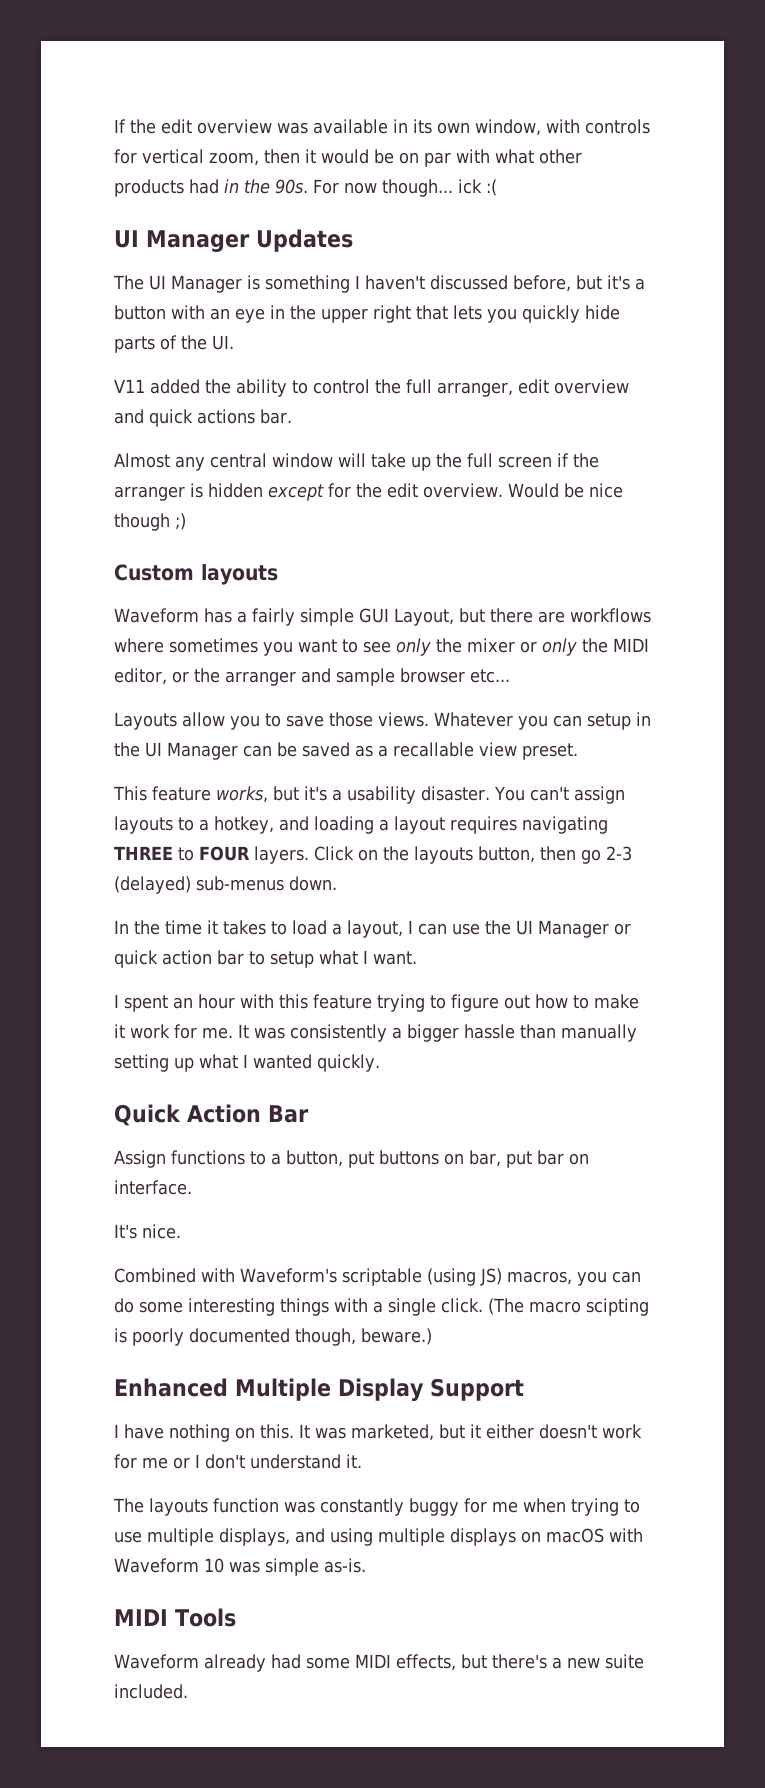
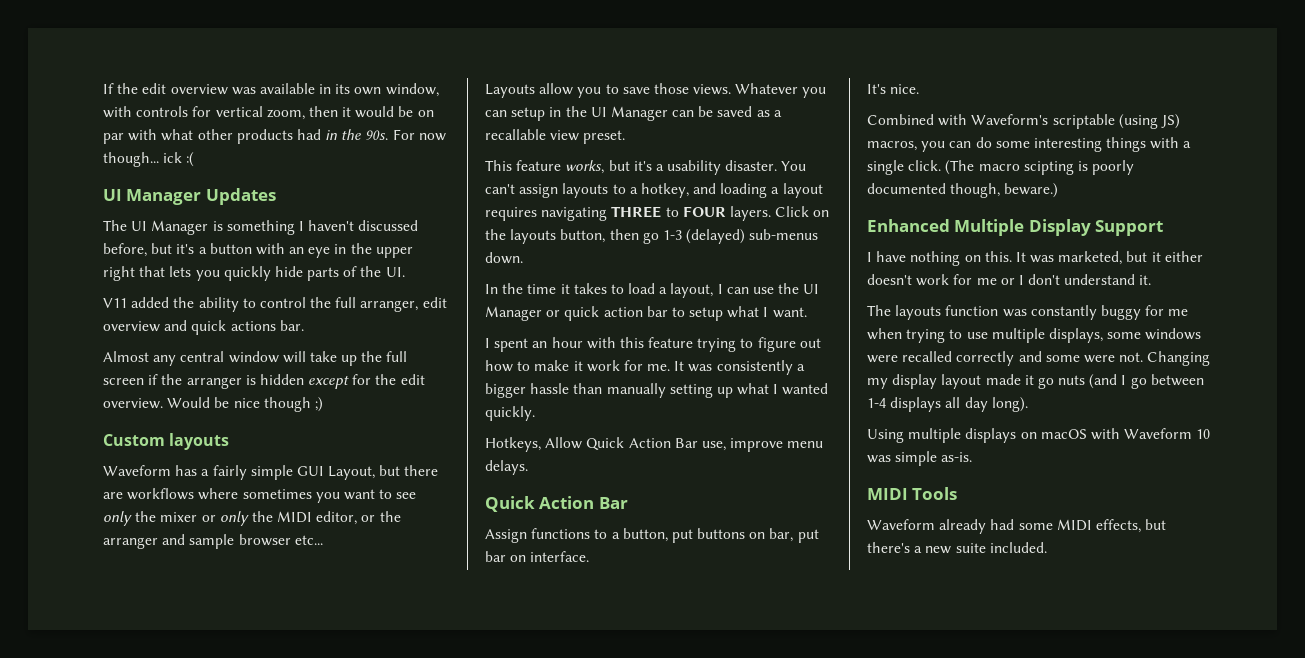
[606,846,632,861] 2-3 -> [662,230,682,240] 1-3
(380, 1063) none -> [485,437,824,452] [485,460,528,475] // Hotkeys, Allow Quick Action Bar use, improve menu delays.
[295,1528,373,1546] and using -> [1107,328,1202,340] [867,351,1211,366] [867,374,1204,389] [867,397,1028,412] [867,429,904,443] some windows were recalled correctly and some were not. Changing my display layout made it go nuts (and I go between 1-4 displays all day long). // Using

